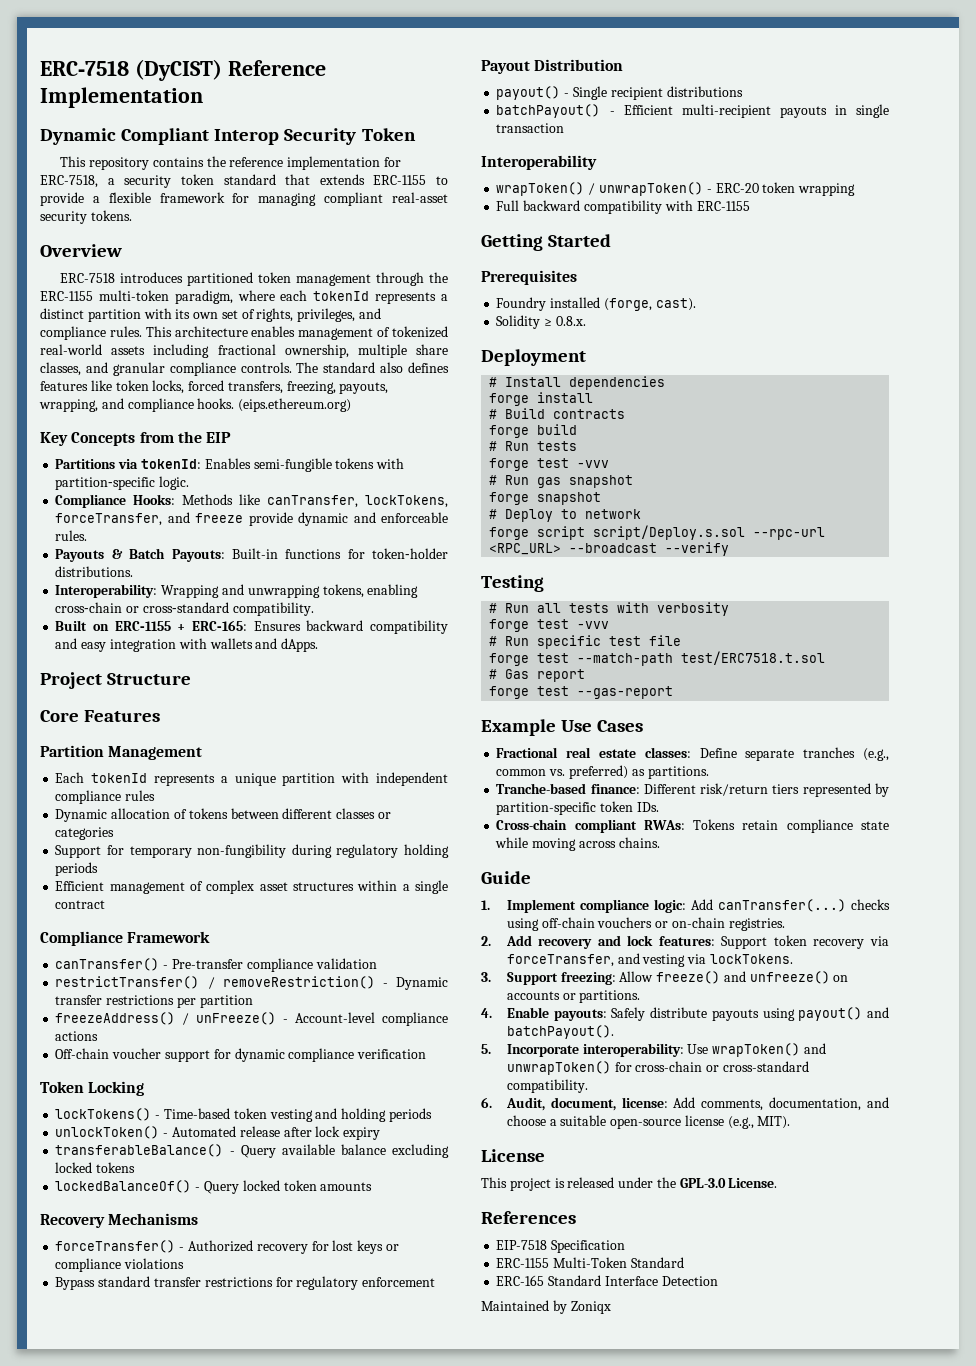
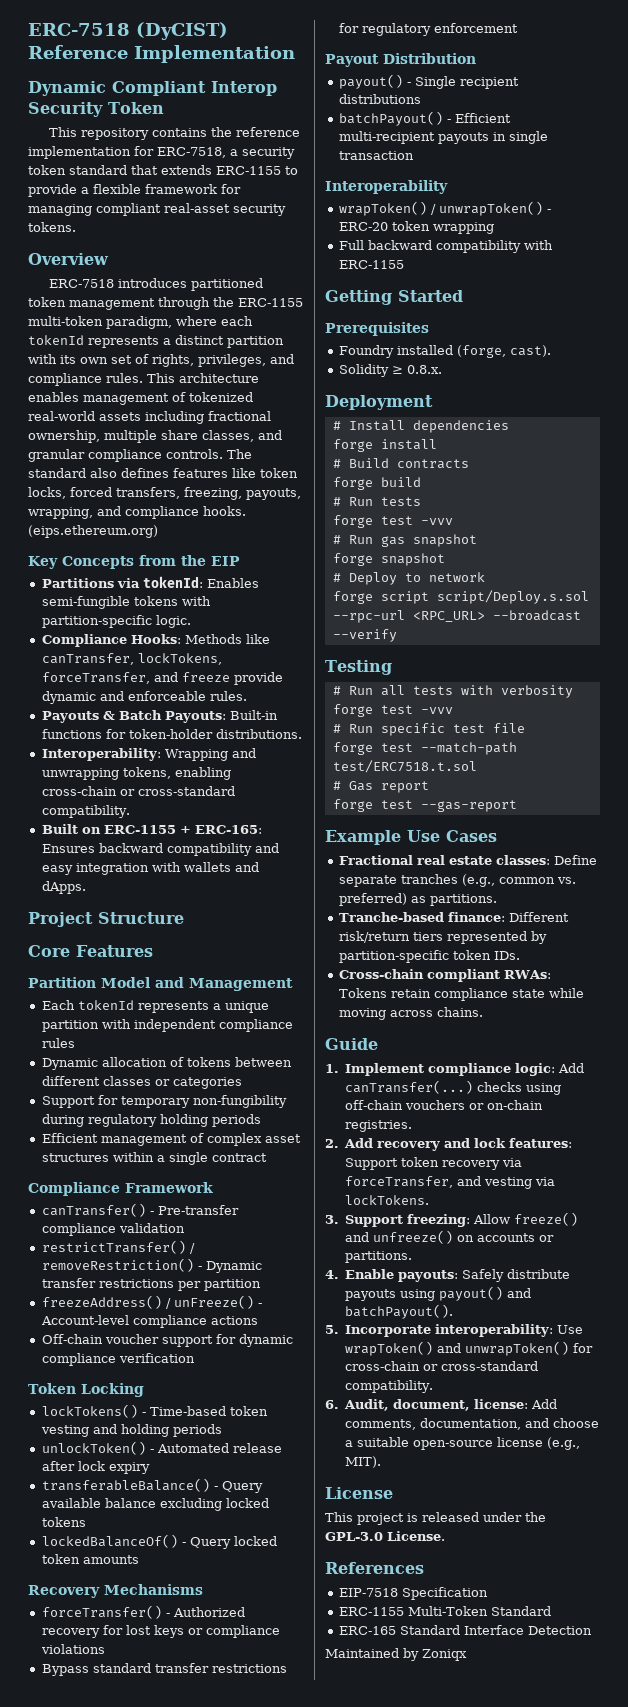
(104, 751) none -> [101,977,184,988] Model and

